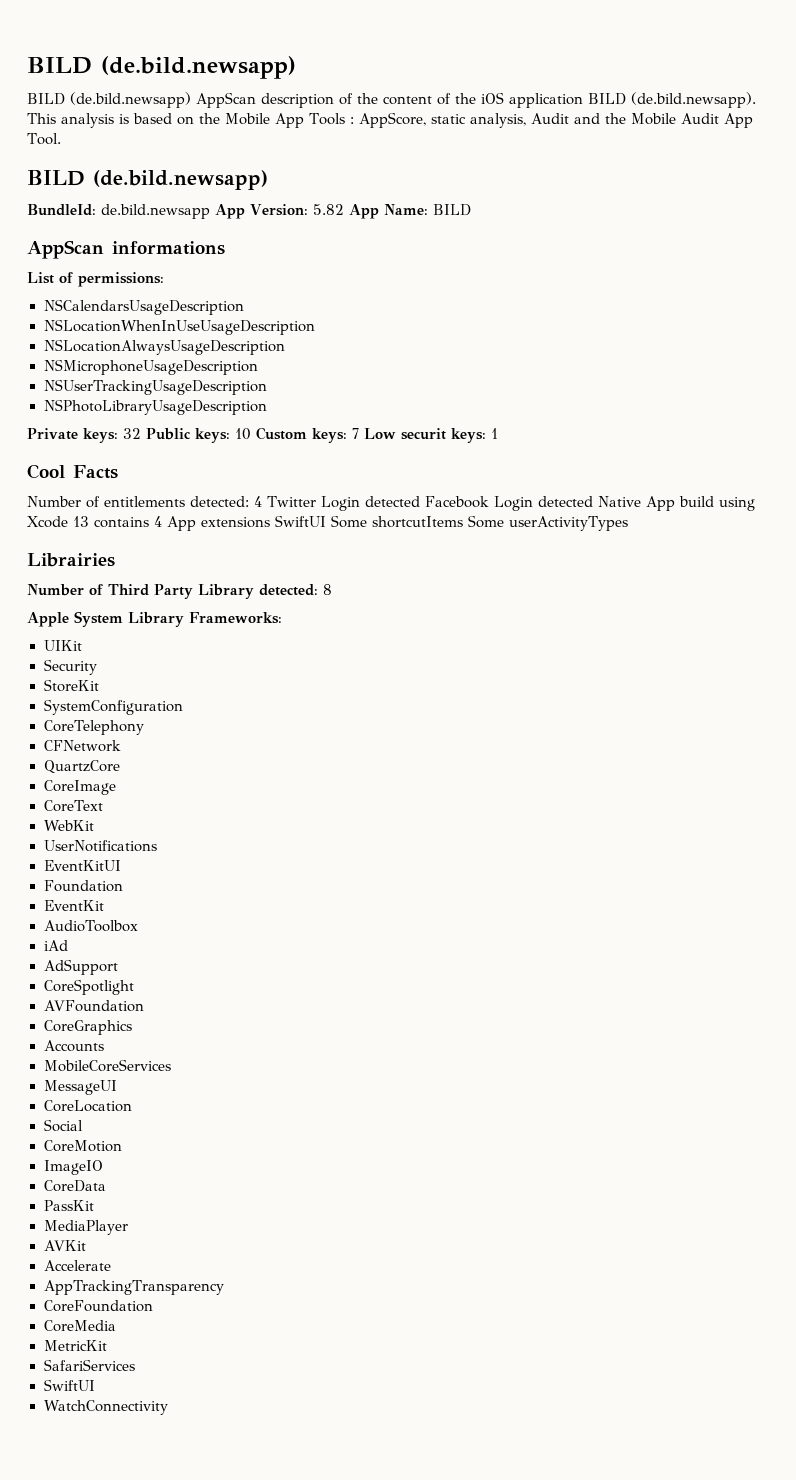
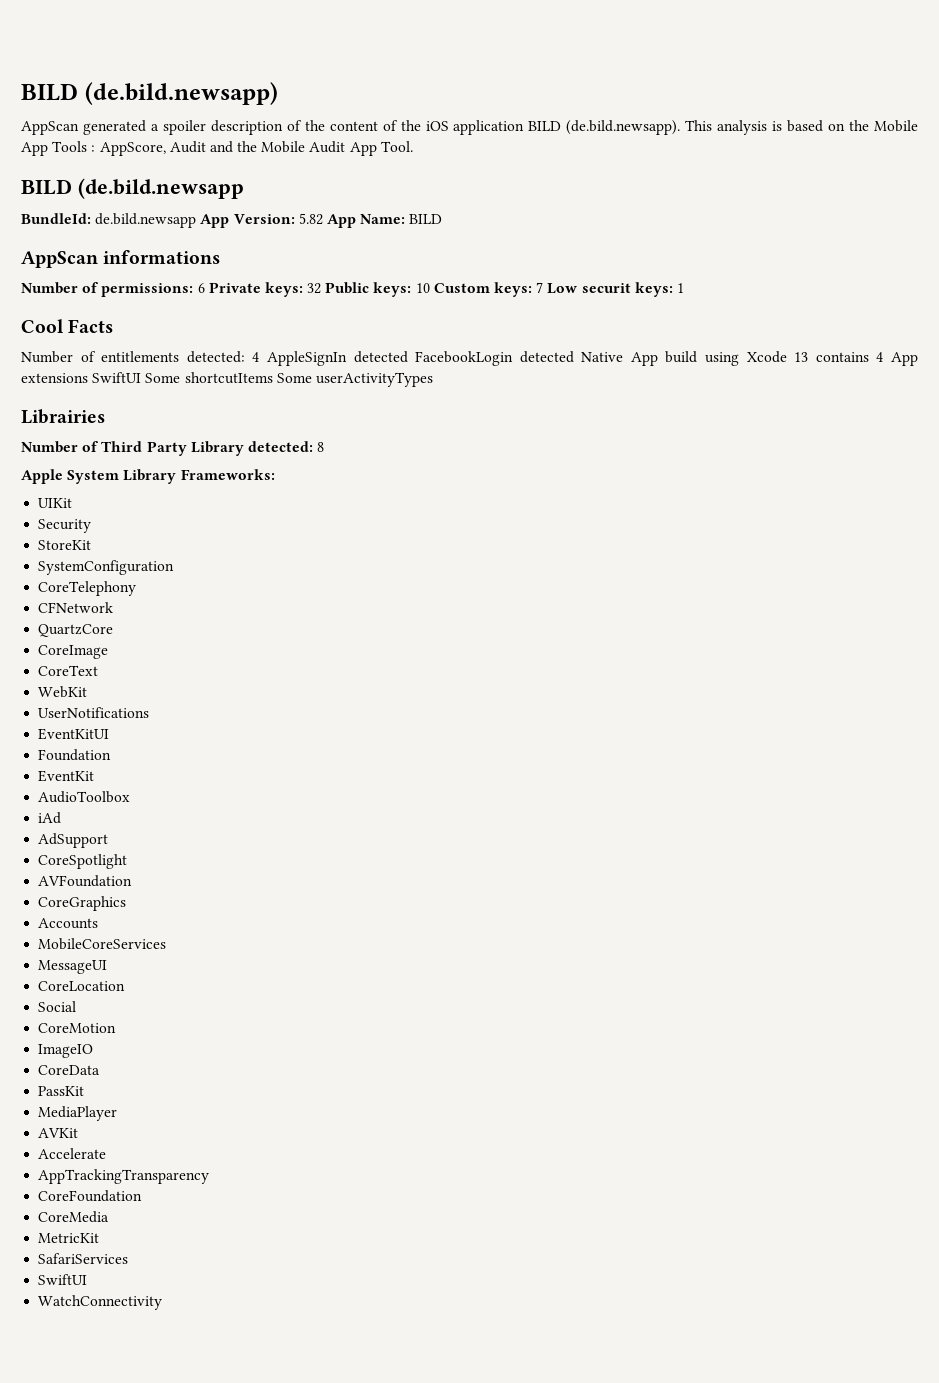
[27,56,296,79] [27,92,256,108] BILD (de.bild.newsapp) // BILD (de.bild.newsapp) AppScan -> [21,82,278,105] [21,120,206,135] BILD (de.bild.newsapp) // AppScan generated a spoiler
[430,113,526,128] static analysis, -> (166, 149) none
[93,170,268,190] (de.bild.newsapp) -> [78,178,244,199] (de.bild.newsapp
[27,272,54,284] List -> [21,282,78,294] Number
[43,299,244,315] [43,319,315,335] [43,339,285,355] [43,359,258,375] [43,379,268,395] [43,399,267,415] // NSCalendarsUsageDescription // NSLocationWhenInUseUsageDescription // NSLocationAlwaysUsageDescription // NSMicrophoneUsageDescription // NSUserTrackingUsageDescription // NSPhotoLibraryUsageDescription // -> [197,283,205,293] 6
[267,496,533,511] Twitter Login detected Facebook Login -> [266,351,514,366] AppleSignIn detected FacebookLogin

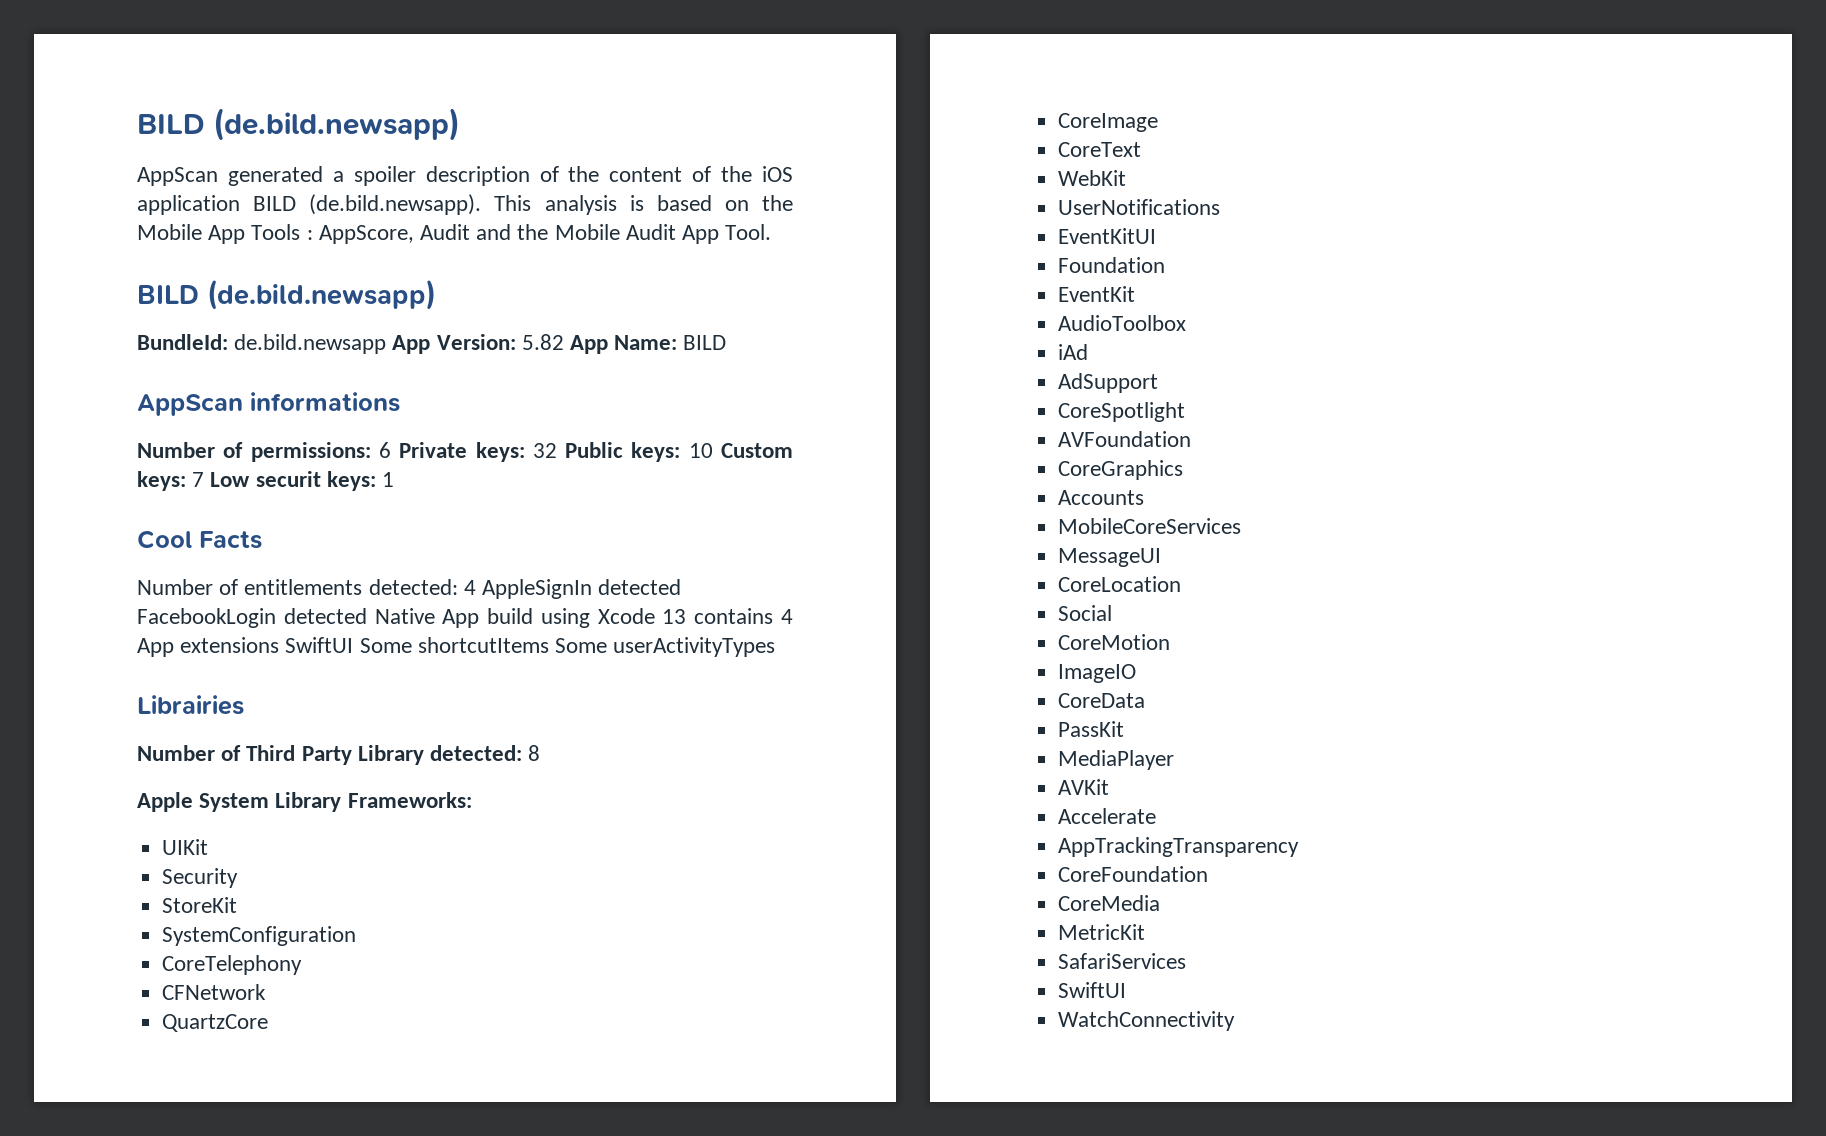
[78,178,244,199] (de.bild.newsapp -> [207,279,436,310] (de.bild.newsapp)

